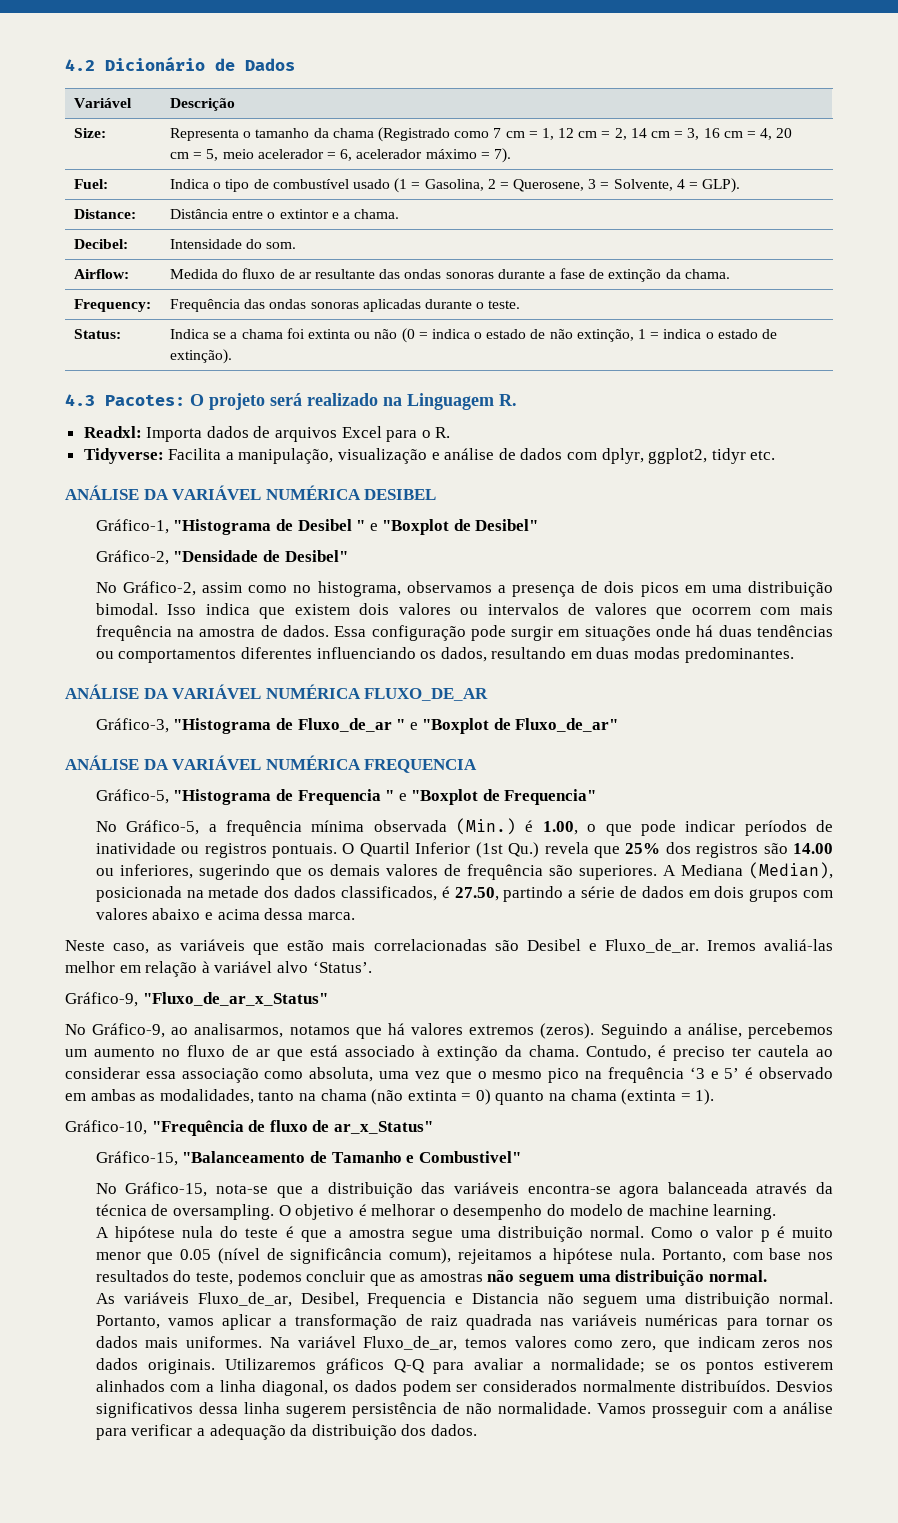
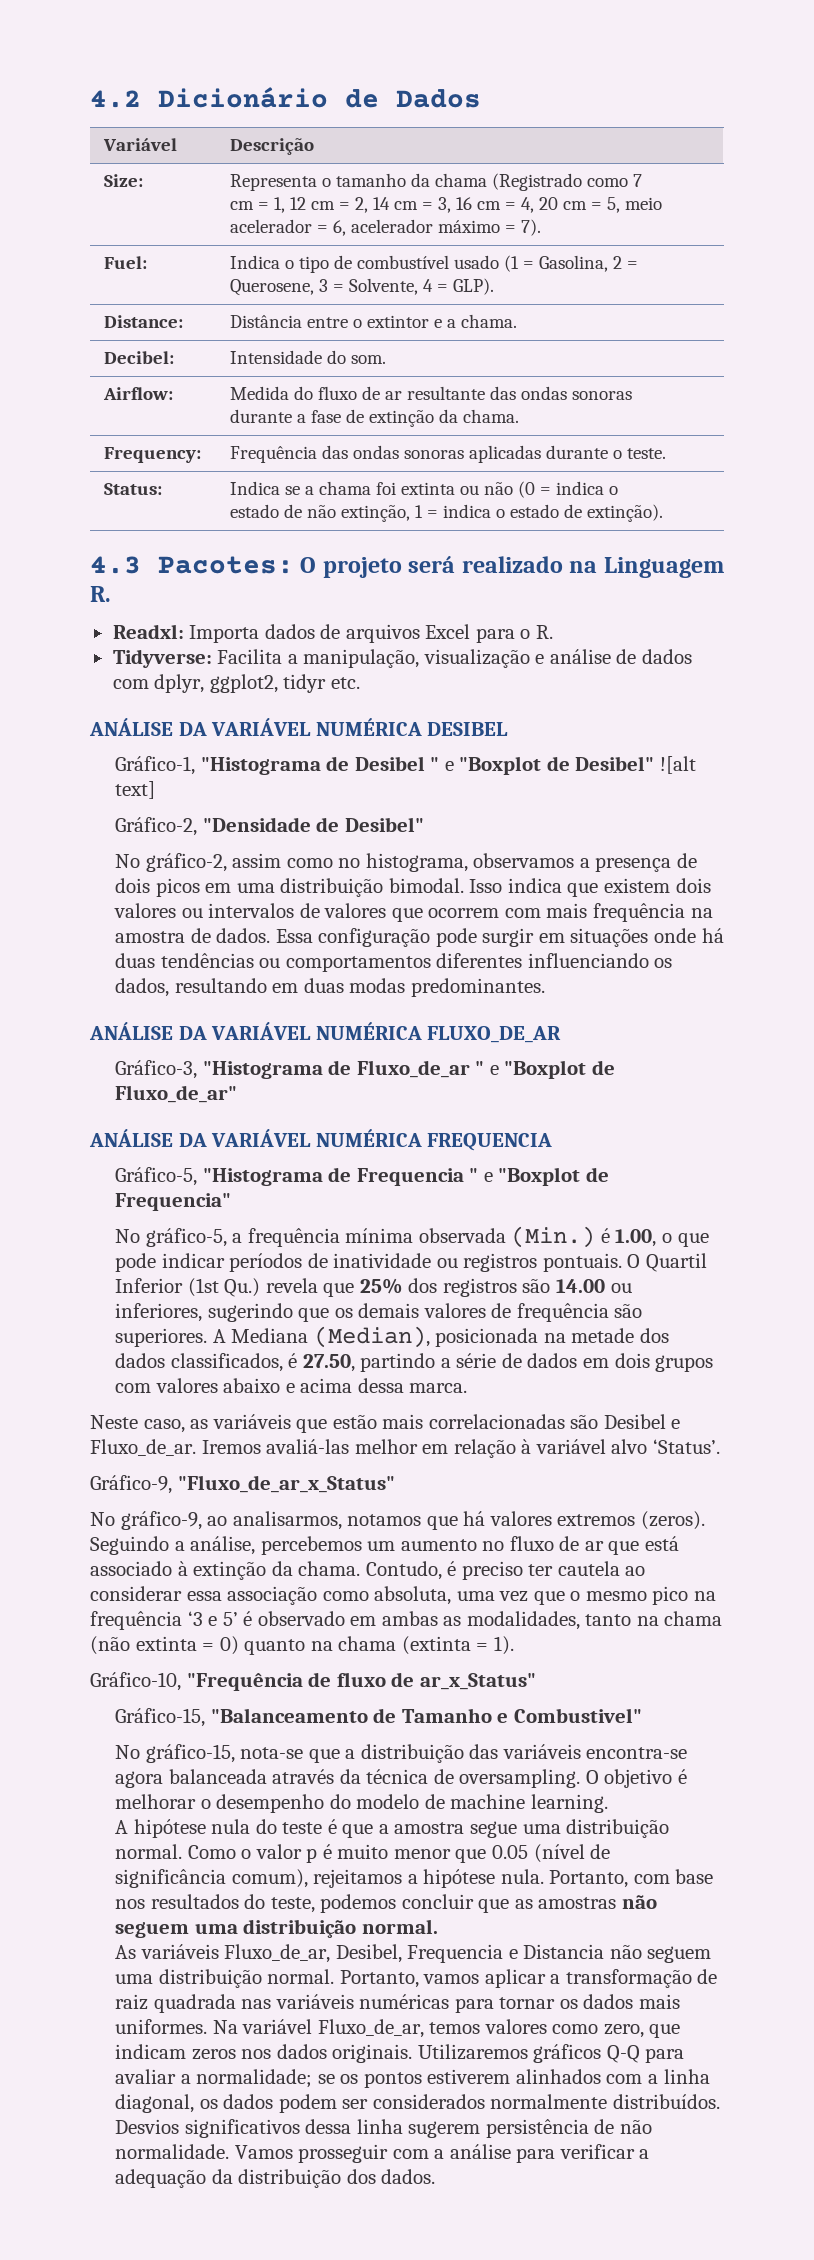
(539, 525) none -> [659,756,696,774] [115,781,156,799] ![alt text]
[122,581,196,596] Gráfico-2, -> [145,853,227,872] gráfico-2,
[126,820,200,835] Gráfico-5, -> [145,1228,227,1247] gráfico-5,
[92,1023,166,1038] Gráfico-9, -> [120,1511,202,1530] gráfico-9,
[125,1182,208,1197] Gráfico-15, -> [145,1744,235,1763] gráfico-15,

